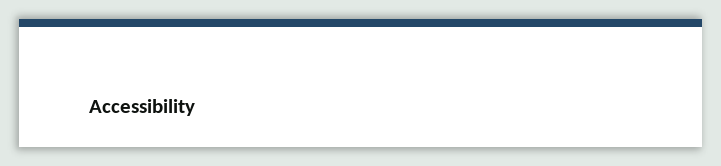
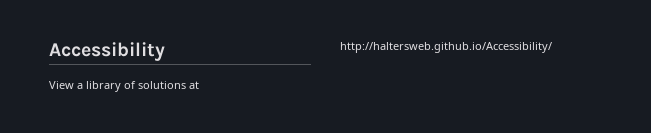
(195, 107) none -> [49,81,199,92] [340,42,552,53] // View a library of solutions at http://haltersweb.github.io/Accessibility/

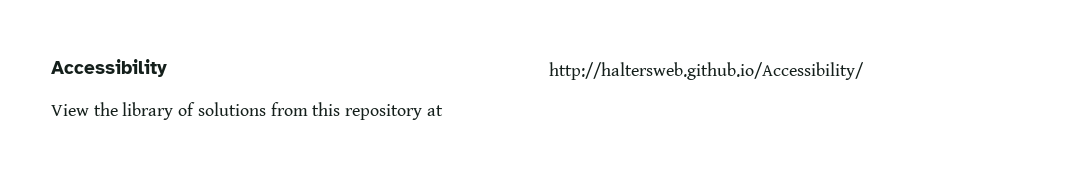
[77,83,83,89] a -> [93,102,118,116] the
(186, 85) none -> [270,102,423,120] from this repository

